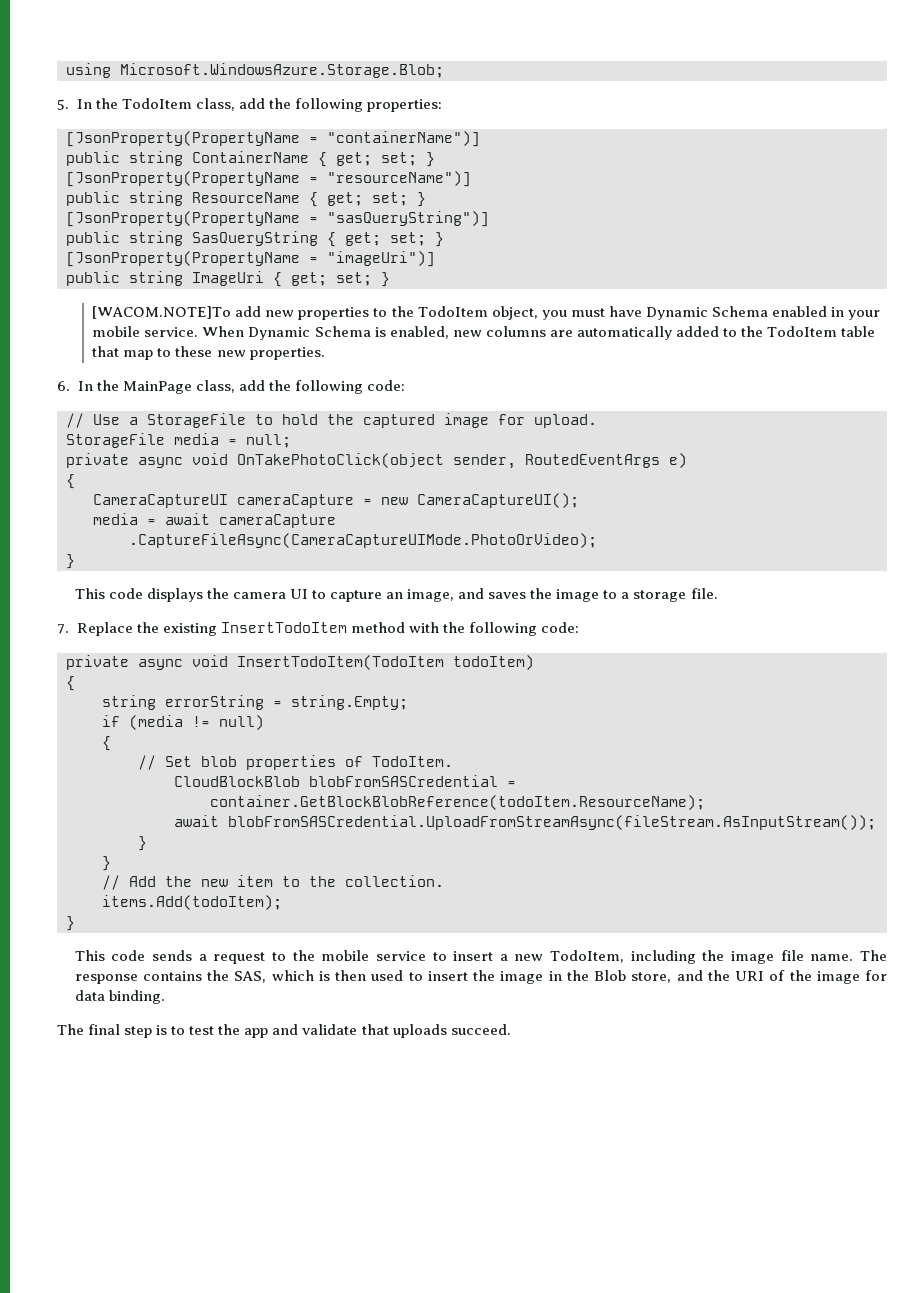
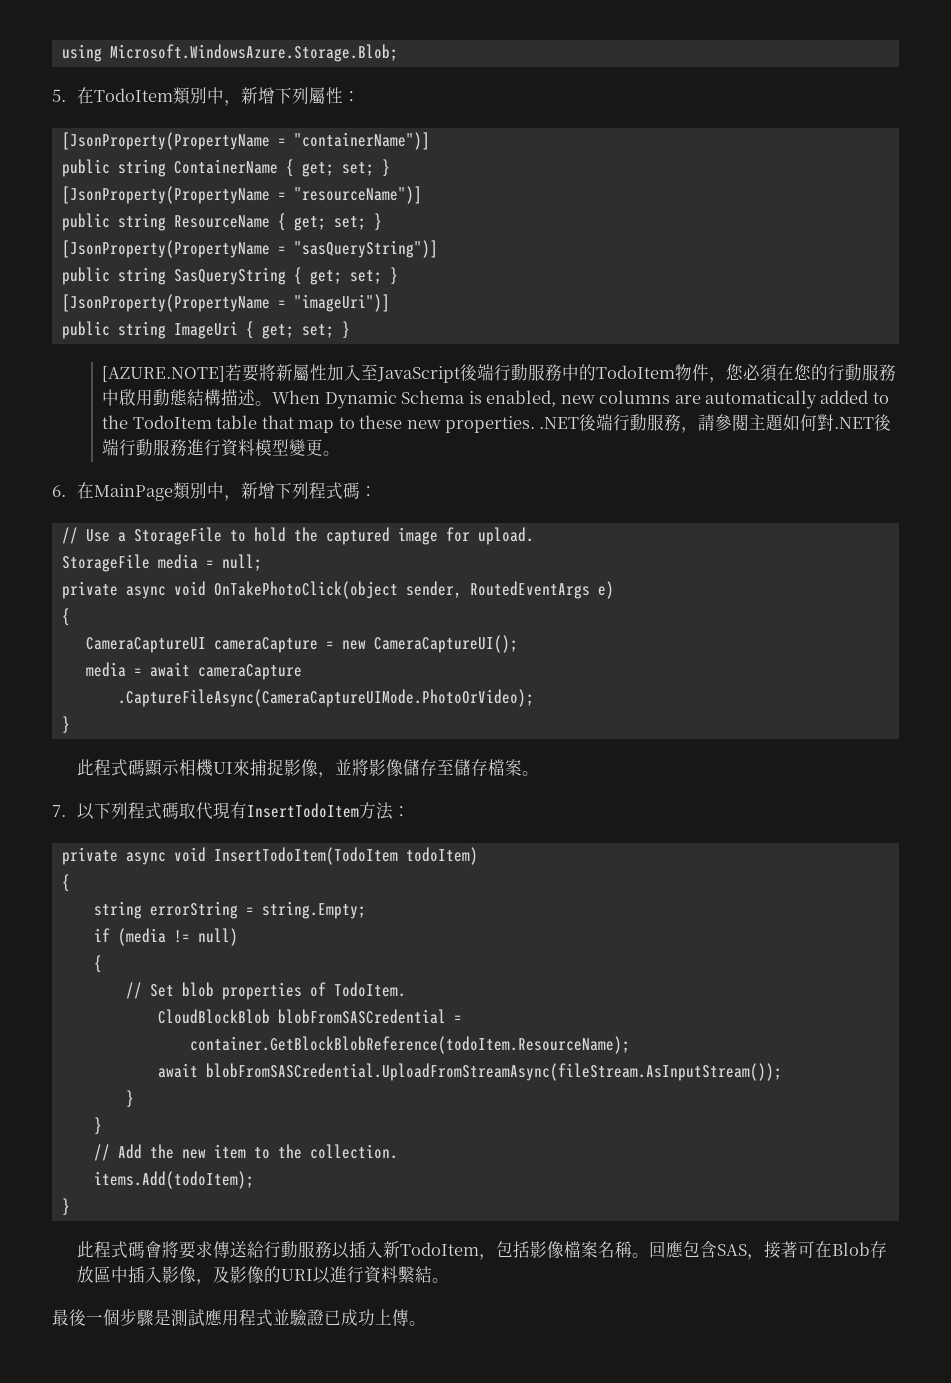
[76,98,442,112] In the TodoItem class, add the following properties: -> [77,87,361,106] 在TodoItem類別中，新增下列屬性：
[92,306,881,320] [92,326,199,337] [WACOM.NOTE]To add new properties to the TodoItem object, you must have Dynamic Schema enabled in your mobile service. -> [102,363,897,383] [102,389,273,406] [AZURE.NOTE]若要將新屬性加入至JavaScript後端行動服務中的TodoItem物件，您必須在您的行動服務中啟用動態結構描述。
[57,380,405,394] // 6. In the MainPage class, add the following code: -> [539,413,892,433] [102,438,341,457] [52,482,378,501] .NET後端行動服務，請參閱主題如何對.NET後端行動服務進行資料模型變更。 // 6.在MainPage類別中，新增下列程式碼：
[74,588,718,602] [57,622,579,636] This code displays the camera UI to capture an image, and saves the image to a storage file. // 7. Replace the existing InsertTodoItem method with the following code: -> [77,759,540,778] [52,802,411,820] 此程式碼顯示相機UI來捕捉影像，並將影像儲存至儲存檔案。 // 7.以下列程式碼取代現有InsertTodoItem方法：
[74,950,888,964] [74,970,888,984] [74,990,165,1004] [57,1024,511,1038] This code sends a request to the mobile service to insert a new TodoItem, including the image file name. The response contains the SAS, which is then used to insert the image in the Blob store, and the URI of the image for data binding. // The final step is to test the app and validate that uploads succeed. -> [77,1241,888,1260] [77,1266,450,1285] [52,1308,426,1327] 此程式碼會將要求傳送給行動服務以插入新TodoItem，包括影像檔案名稱。回應包含SAS，接著可在Blob存放區中插入影像，及影像的URI以進行資料繫結。 // 最後一個步驟是測試應用程式並驗證已成功上傳。

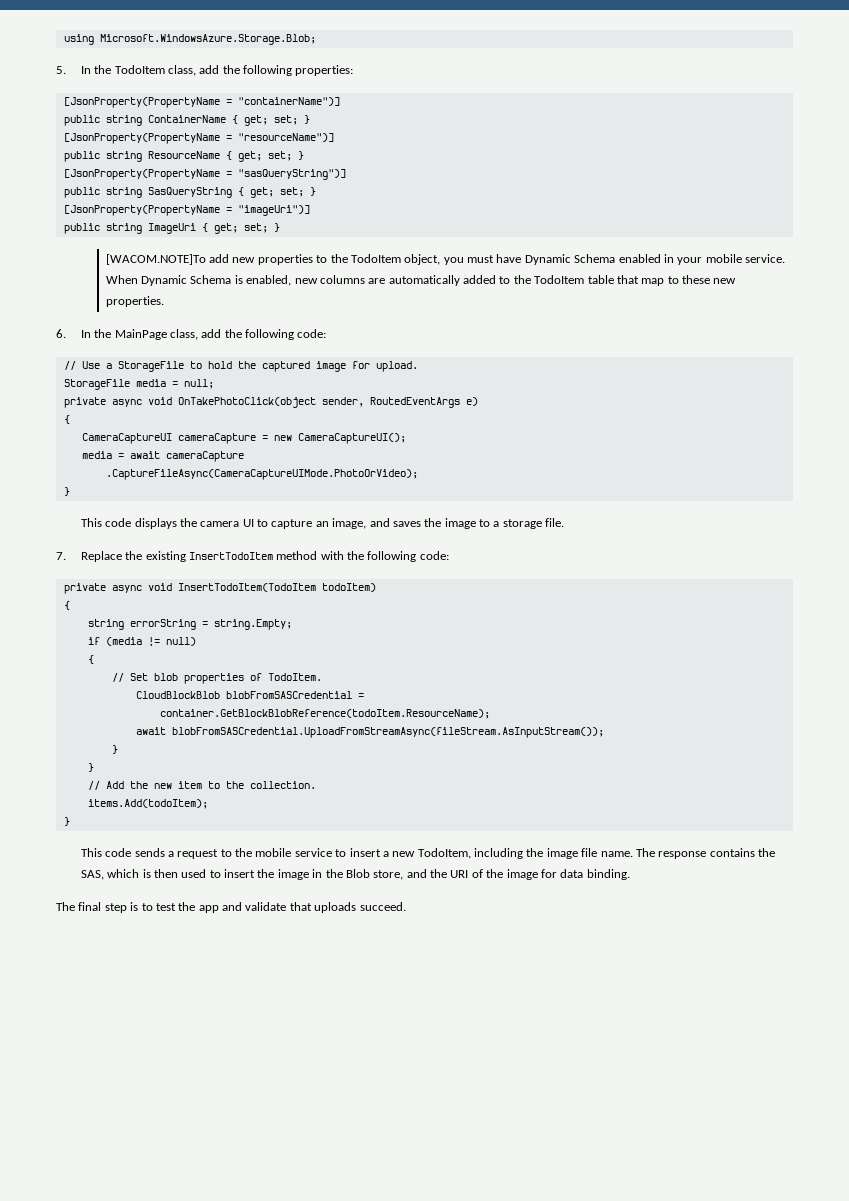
[77,87,361,106] 在TodoItem類別中，新增下列屬性： -> [80,65,354,76] In the TodoItem class, add the following properties:
[102,363,897,383] [102,389,273,406] [AZURE.NOTE]若要將新屬性加入至JavaScript後端行動服務中的TodoItem物件，您必須在您的行動服務中啟用動態結構描述。 -> [105,254,786,265] [WACOM.NOTE]To add new properties to the TodoItem object, you must have Dynamic Schema enabled in your mobile service.
[539,413,892,433] [102,438,341,457] [52,482,378,501] .NET後端行動服務，請參閱主題如何對.NET後端行動服務進行資料模型變更。 // 6.在MainPage類別中，新增下列程式碼： -> [56,329,327,340] // 6. In the MainPage class, add the following code:
[77,759,540,778] [52,802,411,820] 此程式碼顯示相機UI來捕捉影像，並將影像儲存至儲存檔案。 // 7.以下列程式碼取代現有InsertTodoItem方法： -> [80,518,565,529] [56,551,449,562] This code displays the camera UI to capture an image, and saves the image to a storage file. // 7. Replace the existing InsertTodoItem method with the following code:
[77,1241,888,1260] [77,1266,450,1285] [52,1308,426,1327] 此程式碼會將要求傳送給行動服務以插入新TodoItem，包括影像檔案名稱。回應包含SAS，接著可在Blob存放區中插入影像，及影像的URI以進行資料繫結。 // 最後一個步驟是測試應用程式並驗證已成功上傳。 -> [80,848,776,859] [80,869,630,880] [56,902,406,913] This code sends a request to the mobile service to insert a new TodoItem, including the image file name. The response contains the SAS, which is then used to insert the image in the Blob store, and the URI of the image for data binding. // The final step is to test the app and validate that uploads succeed.

